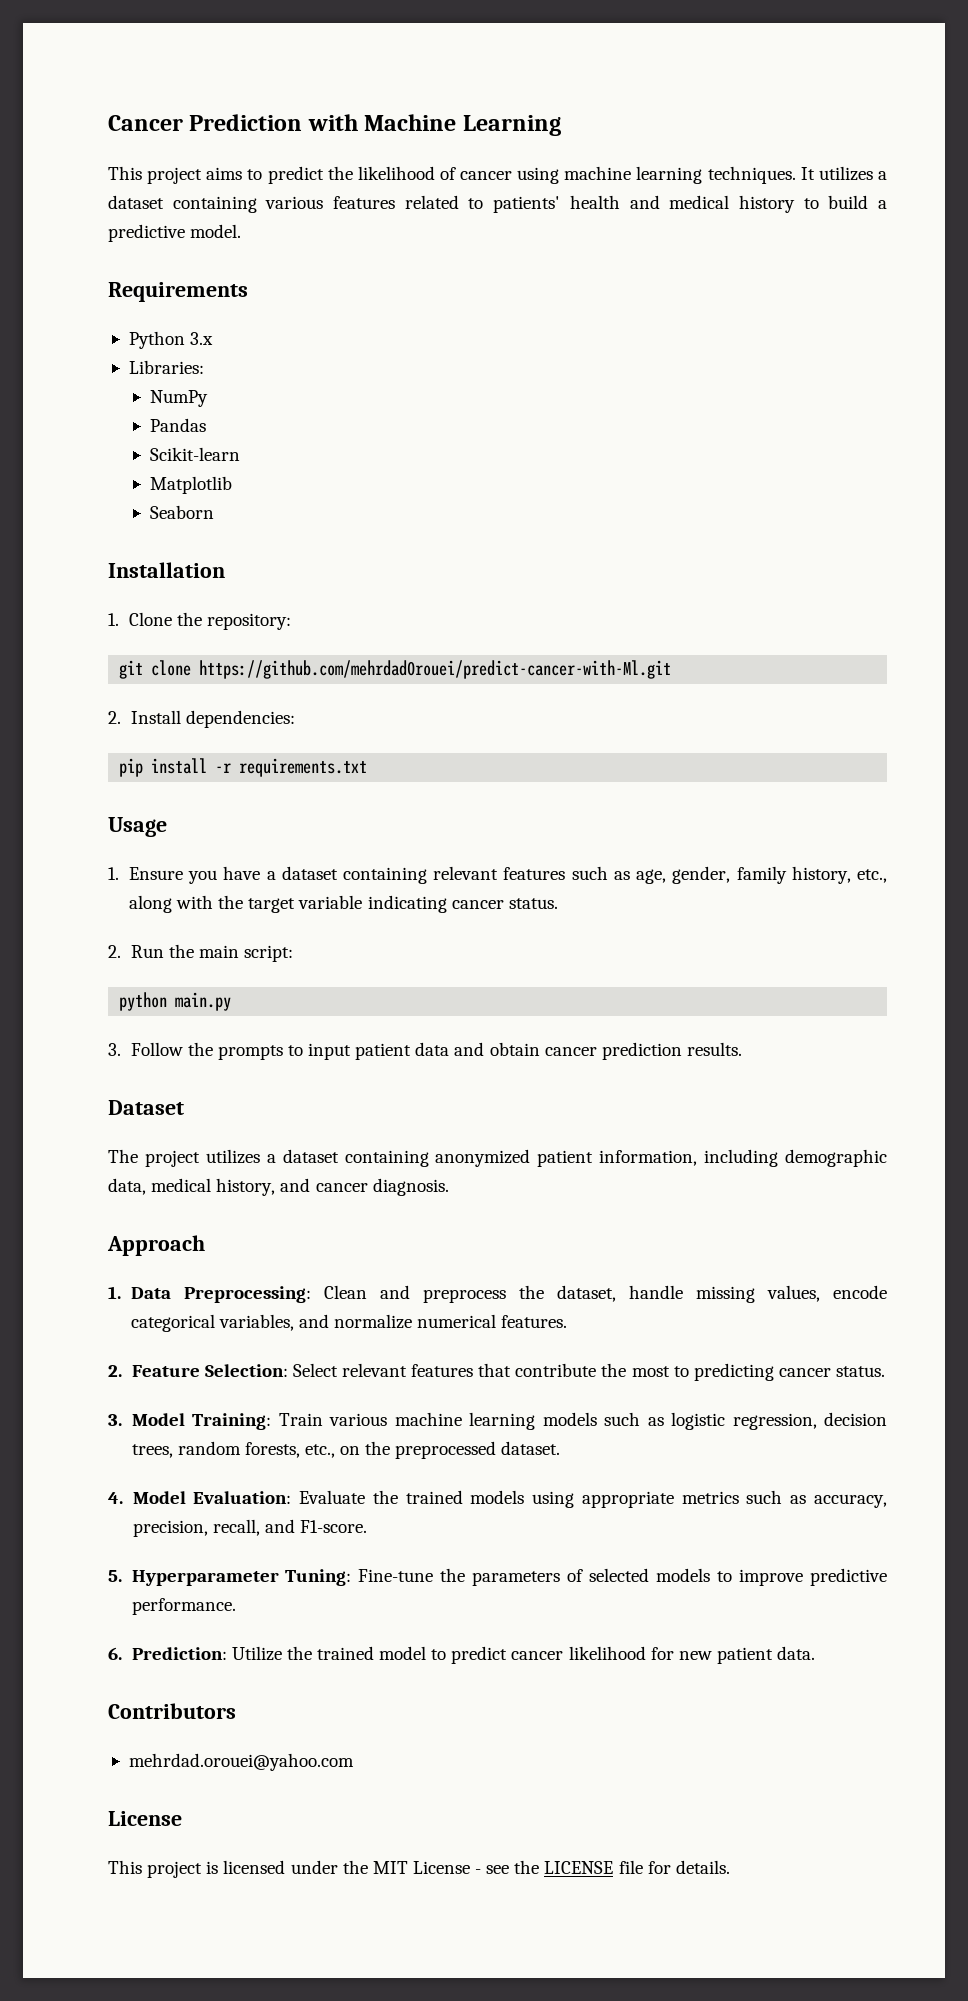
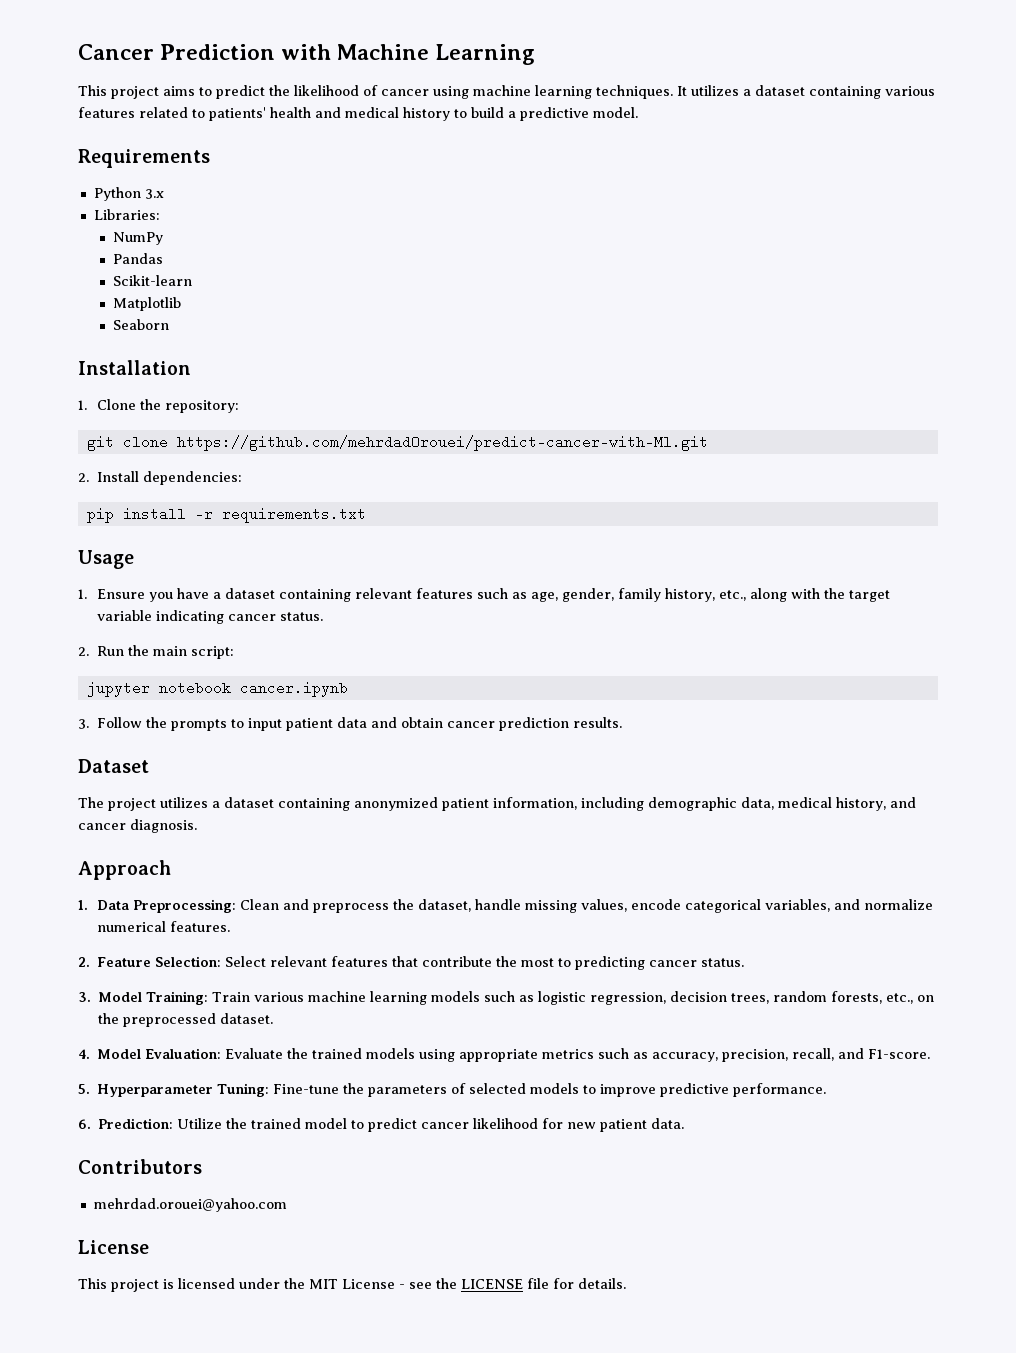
[119,992,232,1011] python main.py -> [86,681,348,697] jupyter notebook cancer.ipynb

